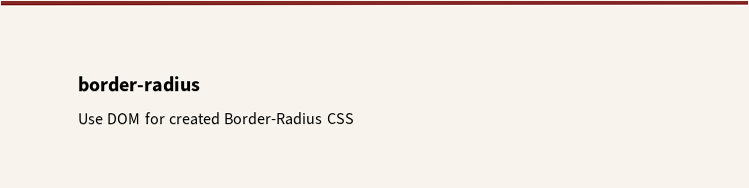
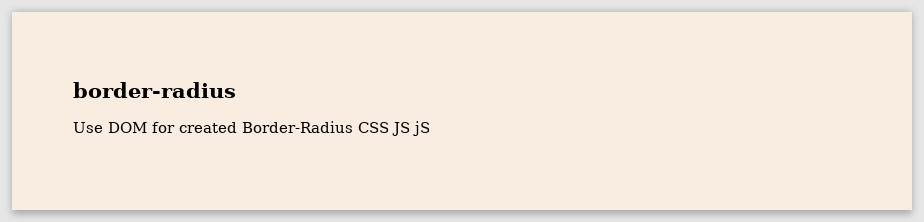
(355, 119) none -> [392,121,430,136] JS jS

